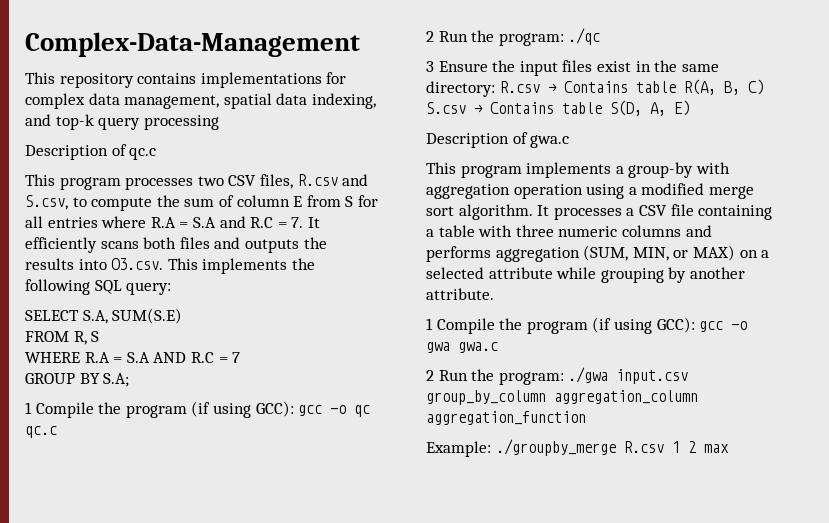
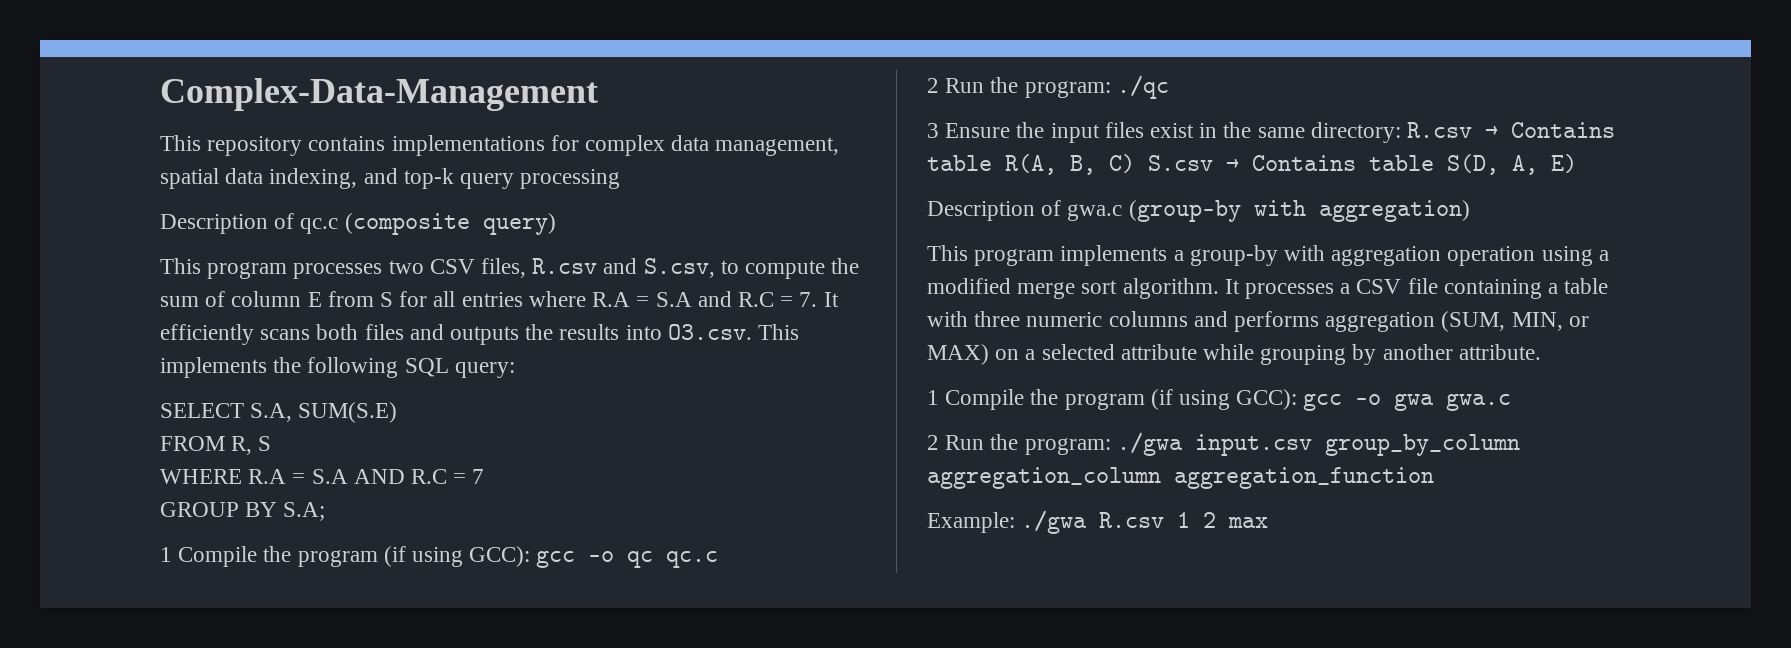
(157, 154) none -> [344,213,556,235] (composite query)
(570, 141) none -> [1128,200,1470,222] (group-by with aggregation)
[495,439,616,456] ./groupby_merge -> [1021,510,1088,534] ./gwa

